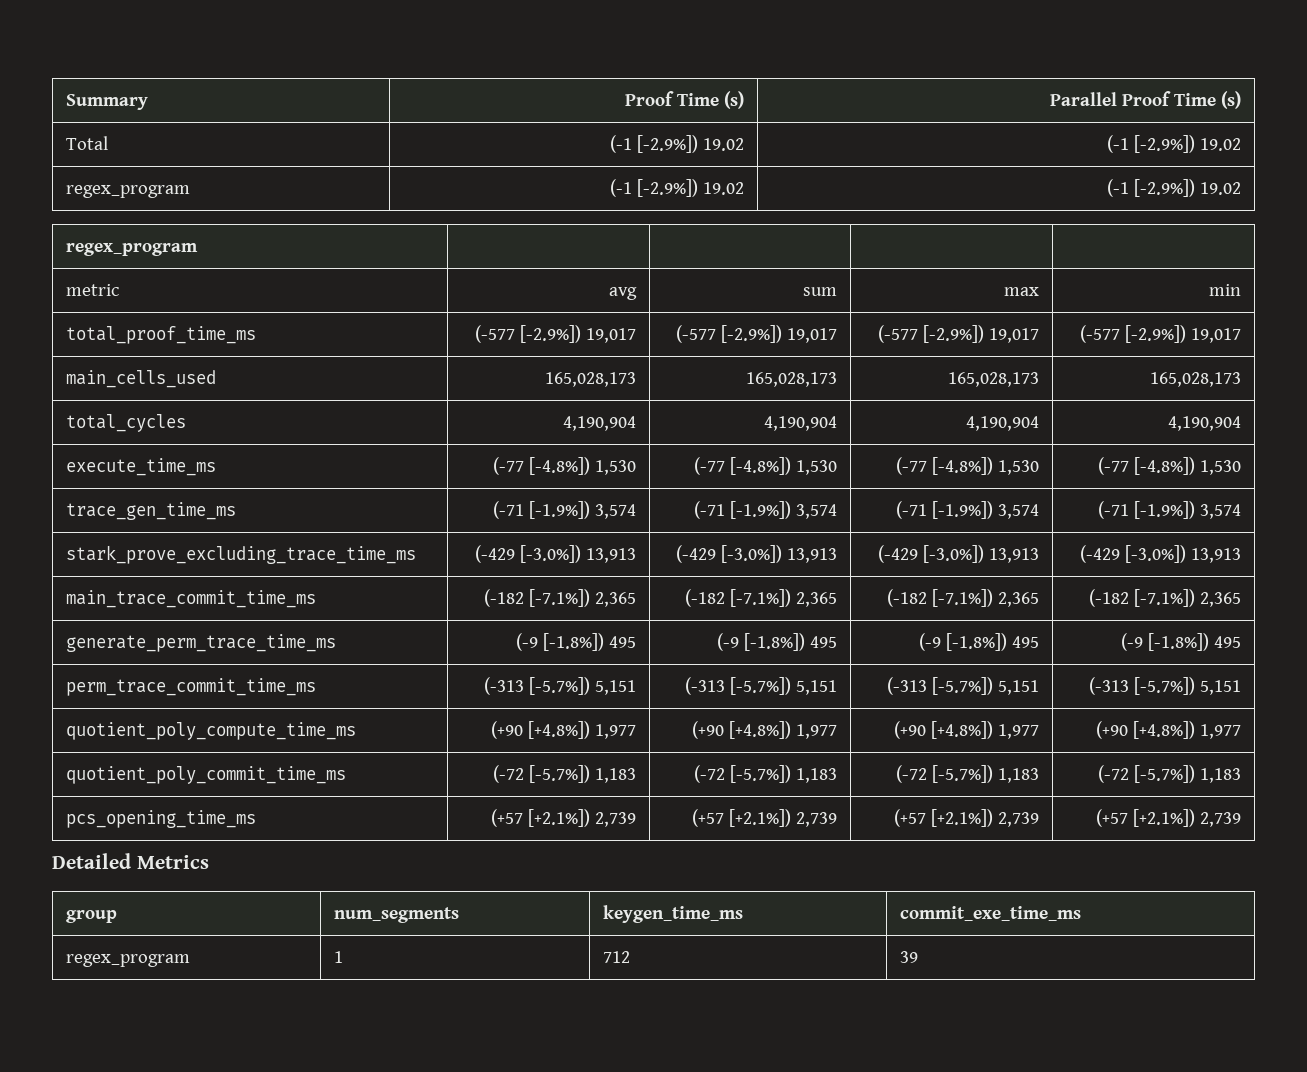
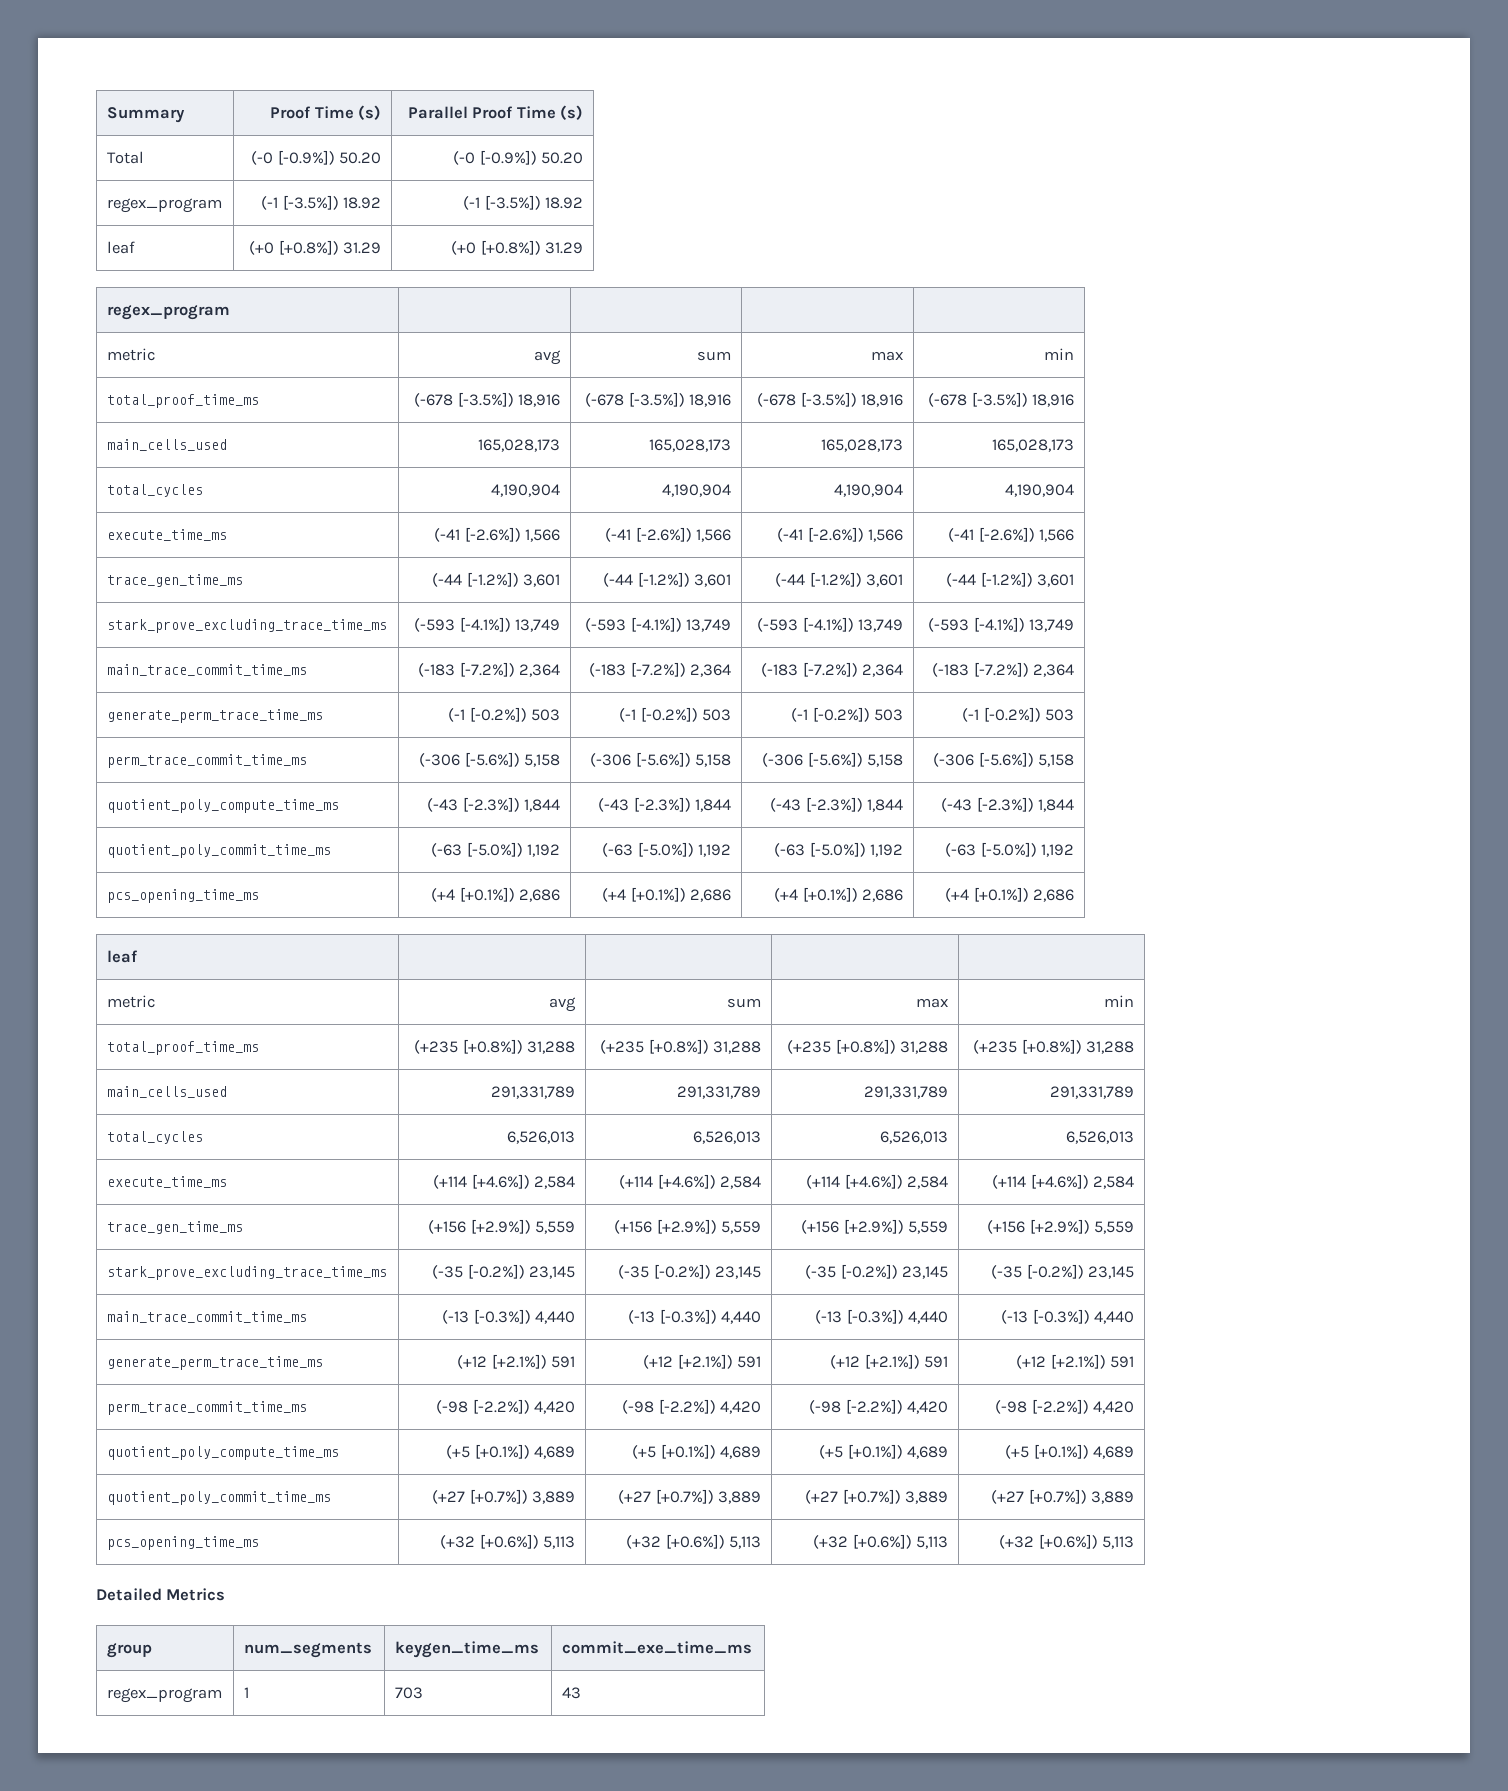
[609,135,745,153] [1106,135,1242,153] (-1 [-2.9%]) 19.02 | (-1 [-2.9%]) 19.02 -> [251,150,382,165] [453,150,584,165] (-0 [-0.9%]) 50.20 | (-0 [-0.9%]) 50.20
[636,179,745,197] [1106,179,1242,197] [-2.9%]) 19.02 | (-1 [-2.9%]) 19.02 -> [282,195,382,210] [463,195,584,210] [106,241,135,254] [249,240,382,255] [451,240,584,255] [-3.5%]) 18.92 | (-1 [-3.5%]) 18.92 // leaf | (+0 [+0.8%]) 31.29 | (+0 [+0.8%]) 31.29
[474,325,637,343] [675,325,838,343] [877,325,1040,343] [1079,325,1242,343] (-577 [-2.9%]) 19,017 | (-577 [-2.9%]) 19,017 | (-577 [-2.9%]) 19,017 | (-577 [-2.9%]) 19,017 -> [414,392,561,407] [585,392,732,407] [757,392,904,407] [928,392,1075,407] (-678 [-3.5%]) 18,916 | (-678 [-3.5%]) 18,916 | (-678 [-3.5%]) 18,916 | (-678 [-3.5%]) 18,916
[492,457,637,475] [693,457,838,475] [895,457,1040,475] [1097,457,1242,475] [65,502,236,520] [492,501,637,519] [693,501,838,519] [895,501,1040,519] [1097,501,1242,519] [65,545,416,564] [474,545,637,563] [675,545,838,563] [877,545,1040,563] [1079,545,1242,563] [65,590,316,608] [483,589,637,607] [684,589,838,607] [886,589,1040,607] [1088,589,1242,607] [65,634,336,652] [515,633,637,651] [716,633,838,651] [918,633,1040,651] [1120,633,1242,651] [65,678,316,696] [483,677,637,695] [684,677,838,695] [886,677,1040,695] [1088,677,1242,695] [65,722,356,740] [490,721,637,739] [691,721,838,739] [893,721,1040,739] [1095,721,1242,739] [65,766,346,784] [492,765,637,783] [693,765,838,783] [895,765,1040,783] [1097,765,1242,783] [65,810,256,828] [490,809,637,827] [691,809,838,827] [893,809,1040,827] [1095,809,1242,827] (-77 [-4.8%]) 1,530 | (-77 [-4.8%]) 1,530 | (-77 [-4.8%]) 1,530 | (-77 [-4.8%]) 1,530 // trace_gen_time_ms | (-71 [-1.9%]) 3,574 | (-71 [-1.9%]) 3,574 | (-71 [-1.9%]) 3,574 | (-71 [-1.9%]) 3,574 // stark_prove_excluding_trace_time_ms | (-429 [-3.0%]) 13,913 | (-429 [-3.0%]) 13,913 | (-429 [-3.0%]) 13,913 | (-429 [-3.0%]) 13,913 // main_trace_commit_time_ms | (-182 [-7.1%]) 2,365 | (-182 [-7.1%]) 2,365 | (-182 [-7.1%]) 2,365 | (-182 [-7.1%]) 2,365 // generate_perm_trace_time_ms | (-9 [-1.8%]) 495 | (-9 [-1.8%]) 495 | (-9 [-1.8%]) 495 | (-9 [-1.8%]) 495 // perm_trace_commit_time_ms | (-313 [-5.7%]) 5,151 | (-313 [-5.7%]) 5,151 | (-313 [-5.7%]) 5,151 | (-313 [-5.7%]) 5,151 // quotient_poly_compute_time_ms | (+90 [+4.8%]) 1,977 | (+90 [+4.8%]) 1,977 | (+90 [+4.8%]) 1,977 | (+90 [+4.8%]) 1,977 // quotient_poly_commit_time_ms | (-72 [-5.7%]) 1,183 | (-72 [-5.7%]) 1,183 | (-72 [-5.7%]) 1,183 | (-72 [-5.7%]) 1,183 // pcs_opening_time_ms | (+57 [+2.1%]) 2,739 | (+57 [+2.1%]) 2,739 | (+57 [+2.1%]) 2,739 | (+57 [+2.1%]) 2,739 -> [434,527,561,542] [605,527,732,542] [777,527,904,542] [948,527,1075,542] [106,574,243,587] [432,572,561,587] [603,572,732,587] [775,572,904,587] [946,572,1075,587] [106,619,387,633] [414,617,561,632] [585,617,732,632] [757,617,904,632] [928,617,1075,632] [106,664,307,676] [418,662,561,677] [589,662,732,677] [761,662,904,677] [932,662,1075,677] [106,709,323,723] [448,707,561,722] [619,707,732,722] [791,707,904,722] [962,707,1075,722] [106,754,307,768] [419,752,561,767] [590,752,732,767] [762,752,904,767] [933,752,1075,767] [106,799,339,813] [427,797,561,812] [598,797,732,812] [770,797,904,812] [941,797,1075,812] [106,844,331,858] [431,842,561,857] [602,842,732,857] [774,842,904,857] [945,842,1075,857] [106,889,259,903] [431,887,561,902] [602,887,732,902] [774,887,904,902] [945,887,1075,902] [106,950,138,963] [106,995,156,1008] [549,997,577,1012] [727,998,762,1008] [916,998,949,1008] [1104,995,1135,1007] [106,1041,259,1055] [414,1039,576,1054] [600,1039,762,1054] [787,1039,949,1054] [973,1039,1135,1054] [106,1086,227,1098] [491,1086,576,1099] [677,1086,762,1099] [864,1086,949,1099] [1050,1086,1135,1099] [106,1131,203,1144] [507,1131,576,1144] [693,1131,762,1144] [880,1131,949,1144] [1066,1131,1135,1144] [106,1176,227,1188] [433,1174,576,1189] [619,1174,762,1189] [806,1174,949,1189] [992,1174,1135,1189] [106,1221,243,1234] [428,1219,576,1234] [614,1219,762,1234] [801,1219,949,1234] [987,1219,1135,1234] [106,1266,387,1280] [432,1264,576,1279] [618,1264,762,1279] [805,1264,949,1279] [991,1264,1135,1279] [106,1311,307,1323] [442,1309,576,1324] [628,1309,762,1324] [815,1309,949,1324] [1001,1309,1135,1324] [106,1356,323,1370] [457,1354,576,1369] [643,1354,762,1369] [830,1354,949,1369] [1016,1354,1135,1369] [106,1401,307,1415] [436,1399,576,1414] [622,1399,762,1414] [809,1399,949,1414] [995,1399,1135,1414] [106,1446,339,1460] [446,1444,576,1459] [632,1444,762,1459] [819,1444,949,1459] [1005,1444,1135,1459] [106,1491,331,1505] [432,1489,576,1504] [618,1489,762,1504] [805,1489,949,1504] [991,1489,1135,1504] [106,1536,259,1550] [440,1534,576,1549] [626,1534,762,1549] [813,1534,949,1549] [999,1534,1135,1549] (-41 [-2.6%]) 1,566 | (-41 [-2.6%]) 1,566 | (-41 [-2.6%]) 1,566 | (-41 [-2.6%]) 1,566 // trace_gen_time_ms | (-44 [-1.2%]) 3,601 | (-44 [-1.2%]) 3,601 | (-44 [-1.2%]) 3,601 | (-44 [-1.2%]) 3,601 // stark_prove_excluding_trace_time_ms | (-593 [-4.1%]) 13,749 | (-593 [-4.1%]) 13,749 | (-593 [-4.1%]) 13,749 | (-593 [-4.1%]) 13,749 // main_trace_commit_time_ms | (-183 [-7.2%]) 2,364 | (-183 [-7.2%]) 2,364 | (-183 [-7.2%]) 2,364 | (-183 [-7.2%]) 2,364 // generate_perm_trace_time_ms | (-1 [-0.2%]) 503 | (-1 [-0.2%]) 503 | (-1 [-0.2%]) 503 | (-1 [-0.2%]) 503 // perm_trace_commit_time_ms | (-306 [-5.6%]) 5,158 | (-306 [-5.6%]) 5,158 | (-306 [-5.6%]) 5,158 | (-306 [-5.6%]) 5,158 // quotient_poly_compute_time_ms | (-43 [-2.3%]) 1,844 | (-43 [-2.3%]) 1,844 | (-43 [-2.3%]) 1,844 | (-43 [-2.3%]) 1,844 // quotient_poly_commit_time_ms | (-63 [-5.0%]) 1,192 | (-63 [-5.0%]) 1,192 | (-63 [-5.0%]) 1,192 | (-63 [-5.0%]) 1,192 // pcs_opening_time_ms | (+4 [+0.1%]) 2,686 | (+4 [+0.1%]) 2,686 | (+4 [+0.1%]) 2,686 | (+4 [+0.1%]) 2,686 // leaf | | | | // metric | avg | sum | max | min // total_proof_time_ms | (+235 [+0.8%]) 31,288 | (+235 [+0.8%]) 31,288 | (+235 [+0.8%]) 31,288 | (+235 [+0.8%]) 31,288 // main_cells_used | 291,331,789 | 291,331,789 | 291,331,789 | 291,331,789 // total_cycles | 6,526,013 | 6,526,013 | 6,526,013 | 6,526,013 // execute_time_ms | (+114 [+4.6%]) 2,584 | (+114 [+4.6%]) 2,584 | (+114 [+4.6%]) 2,584 | (+114 [+4.6%]) 2,584 // trace_gen_time_ms | (+156 [+2.9%]) 5,559 | (+156 [+2.9%]) 5,559 | (+156 [+2.9%]) 5,559 | (+156 [+2.9%]) 5,559 // stark_prove_excluding_trace_time_ms | (-35 [-0.2%]) 23,145 | (-35 [-0.2%]) 23,145 | (-35 [-0.2%]) 23,145 | (-35 [-0.2%]) 23,145 // main_trace_commit_time_ms | (-13 [-0.3%]) 4,440 | (-13 [-0.3%]) 4,440 | (-13 [-0.3%]) 4,440 | (-13 [-0.3%]) 4,440 // generate_perm_trace_time_ms | (+12 [+2.1%]) 591 | (+12 [+2.1%]) 591 | (+12 [+2.1%]) 591 | (+12 [+2.1%]) 591 // perm_trace_commit_time_ms | (-98 [-2.2%]) 4,420 | (-98 [-2.2%]) 4,420 | (-98 [-2.2%]) 4,420 | (-98 [-2.2%]) 4,420 // quotient_poly_compute_time_ms | (+5 [+0.1%]) 4,689 | (+5 [+0.1%]) 4,689 | (+5 [+0.1%]) 4,689 | (+5 [+0.1%]) 4,689 // quotient_poly_commit_time_ms | (+27 [+0.7%]) 3,889 | (+27 [+0.7%]) 3,889 | (+27 [+0.7%]) 3,889 | (+27 [+0.7%]) 3,889 // pcs_opening_time_ms | (+32 [+0.6%]) 5,113 | (+32 [+0.6%]) 5,113 | (+32 [+0.6%]) 5,113 | (+32 [+0.6%]) 5,113
[602,951,630,963] [899,951,918,963] 712 | 39 -> [394,1687,423,1699] [561,1687,581,1699] 703 | 43

